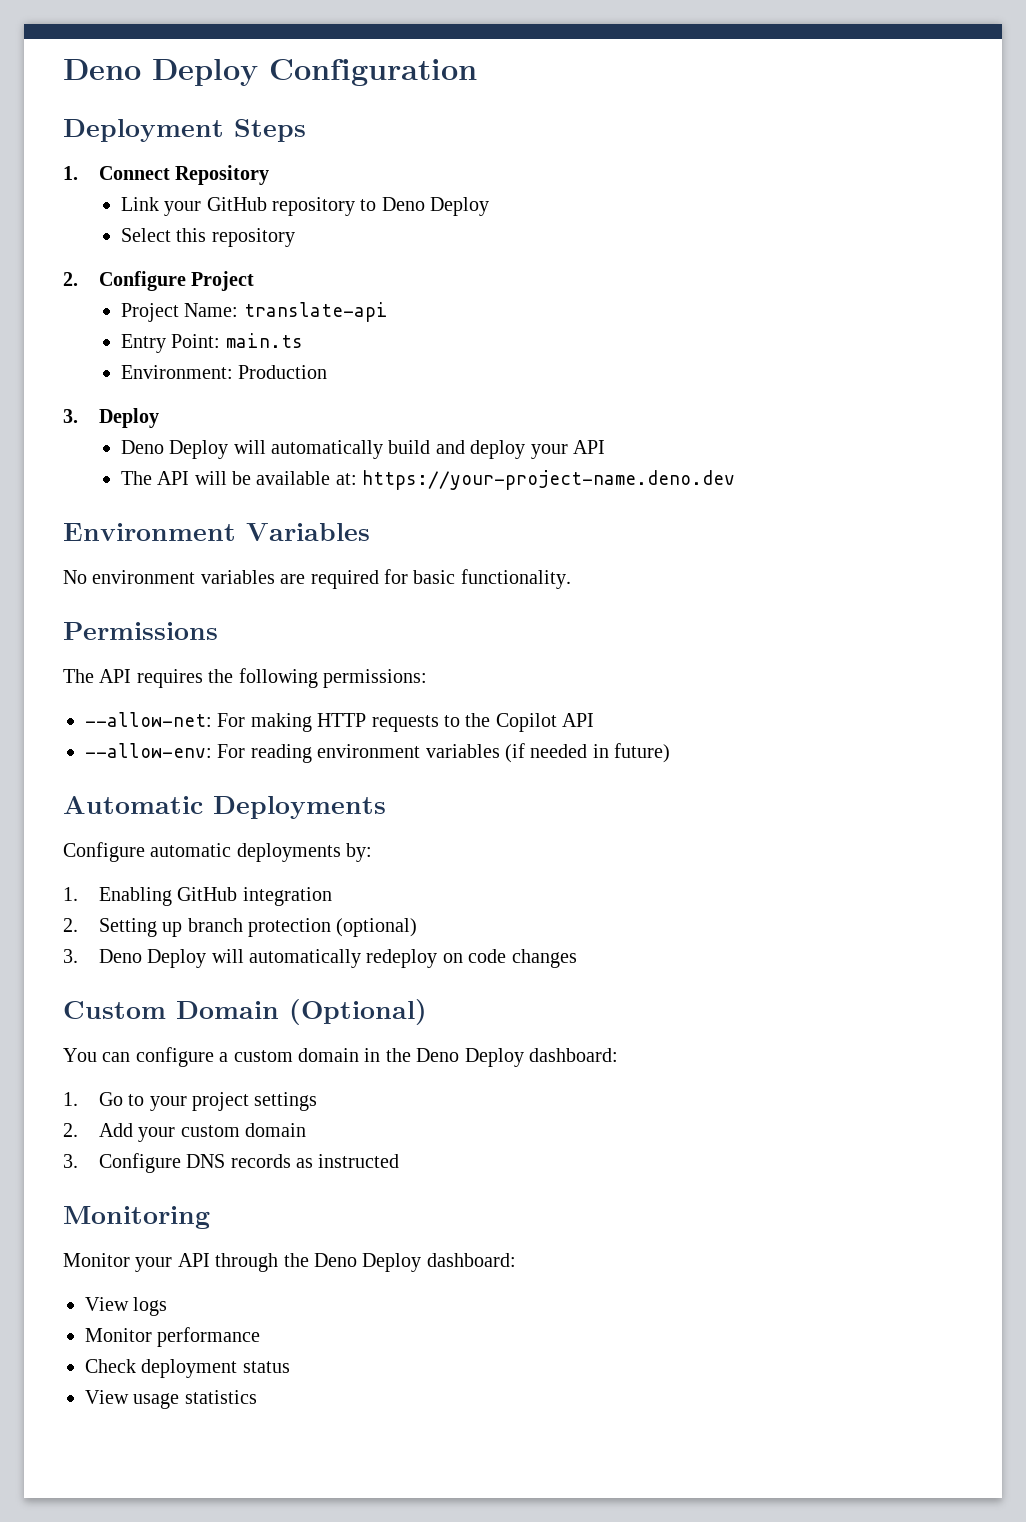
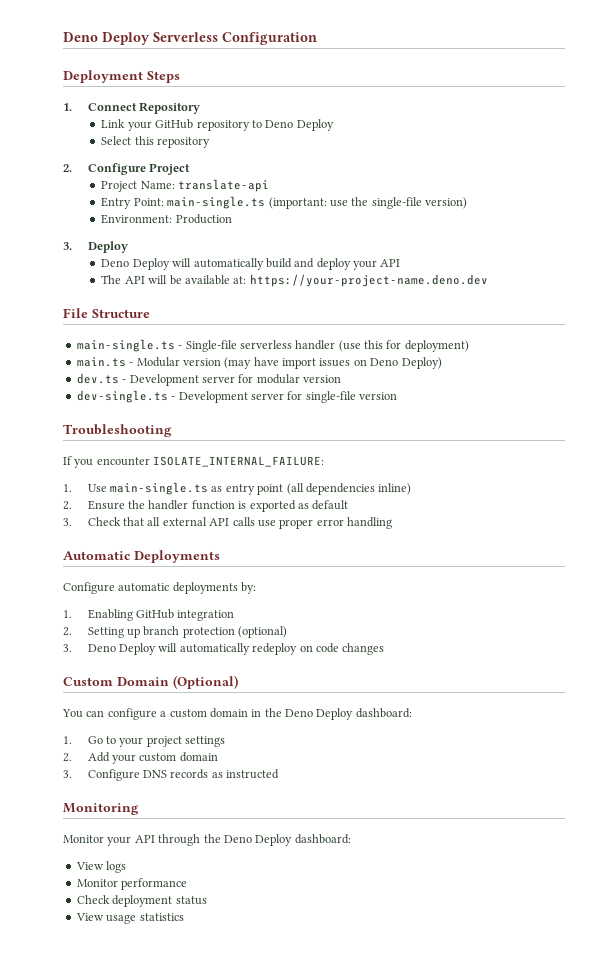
[63,59,258,86] Deno Deploy -> [63,32,218,45] Deno Deploy Serverless
[225,333,303,348] main.ts -> [167,196,467,209] main-single.ts (important: use the single-file version)
[63,523,370,541] [63,569,571,589] [63,622,218,640] [63,668,427,688] [85,712,595,732] [85,743,671,763] Environment Variables // No environment variables are required for basic functionality. // Permissions // The API requires the following permissions: // --allow-net: For making HTTP requests to the Copilot API // --allow-env: For reading environment variables (if needed in future) -> [63,308,150,318] [76,339,469,352] [76,357,442,369] [76,373,341,386] [76,390,397,403] [63,424,172,437] [63,456,325,468] [63,482,412,495] [63,500,349,512] [63,517,392,529] File Structure // main-single.ts - Single-file serverless handler (use this for deployment) // main.ts - Modular version (may have import issues on Deno Deploy) // dev.ts - Development server for modular version // dev-single.ts - Development server for single-file version // Troubleshooting // If you encounter ISOLATE_INTERNAL_FAILURE: // 1. Use main-single.ts as entry point (all dependencies inline) // 2. Ensure the handler function is exported as default // 3. Check that all external API calls use proper error handling

